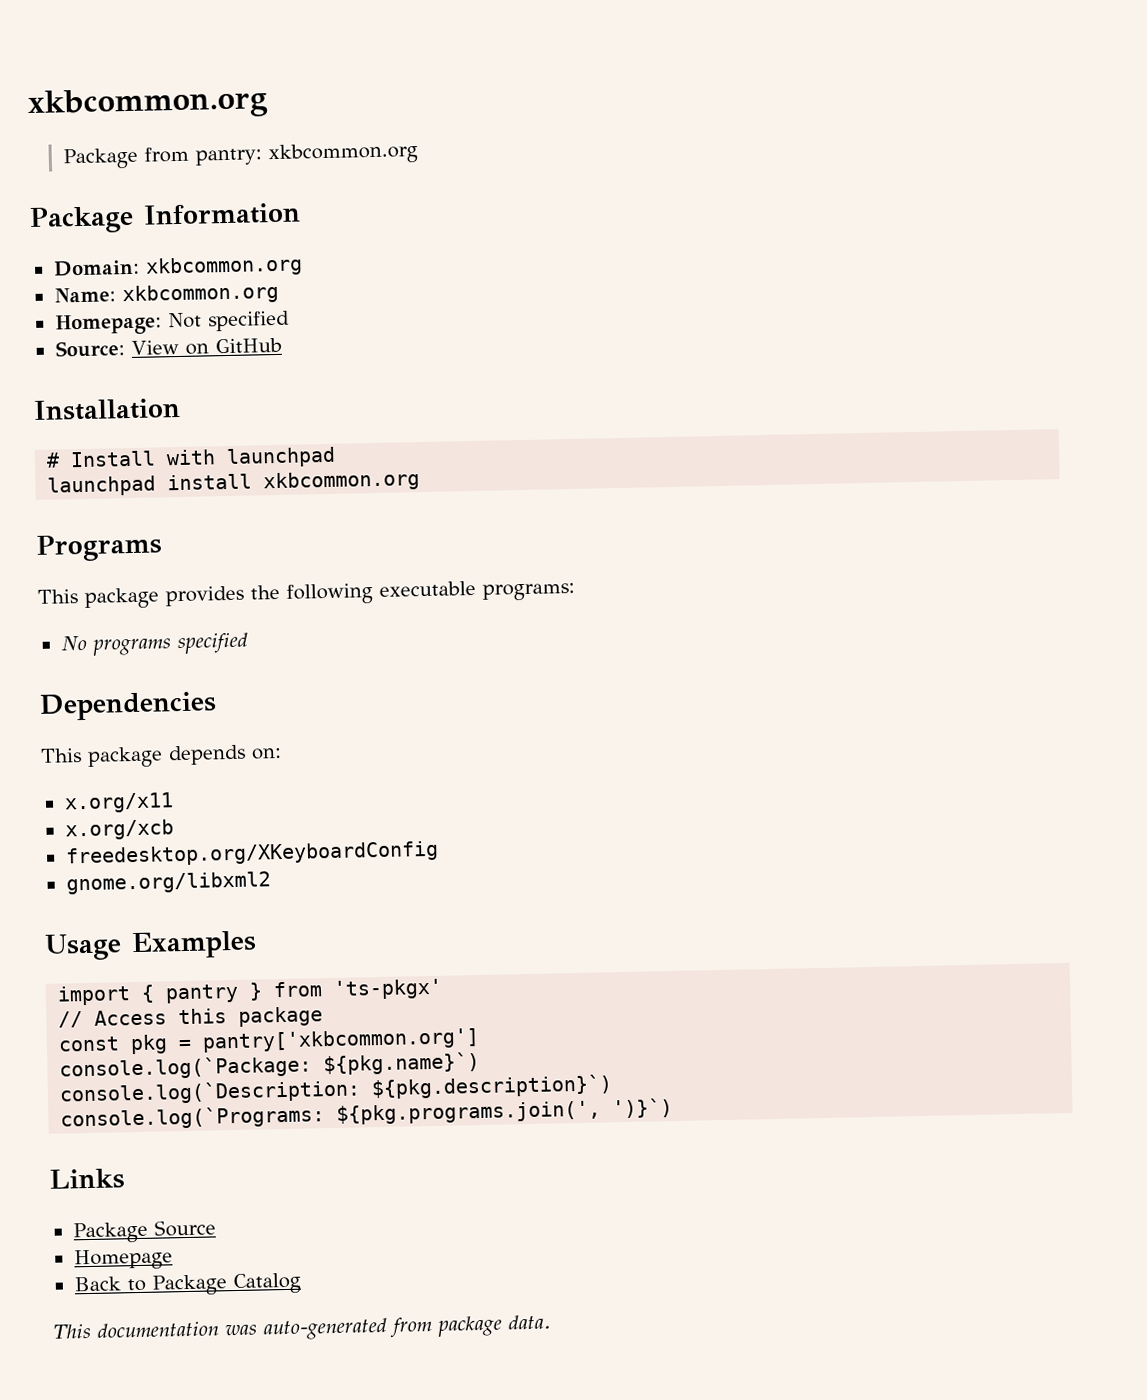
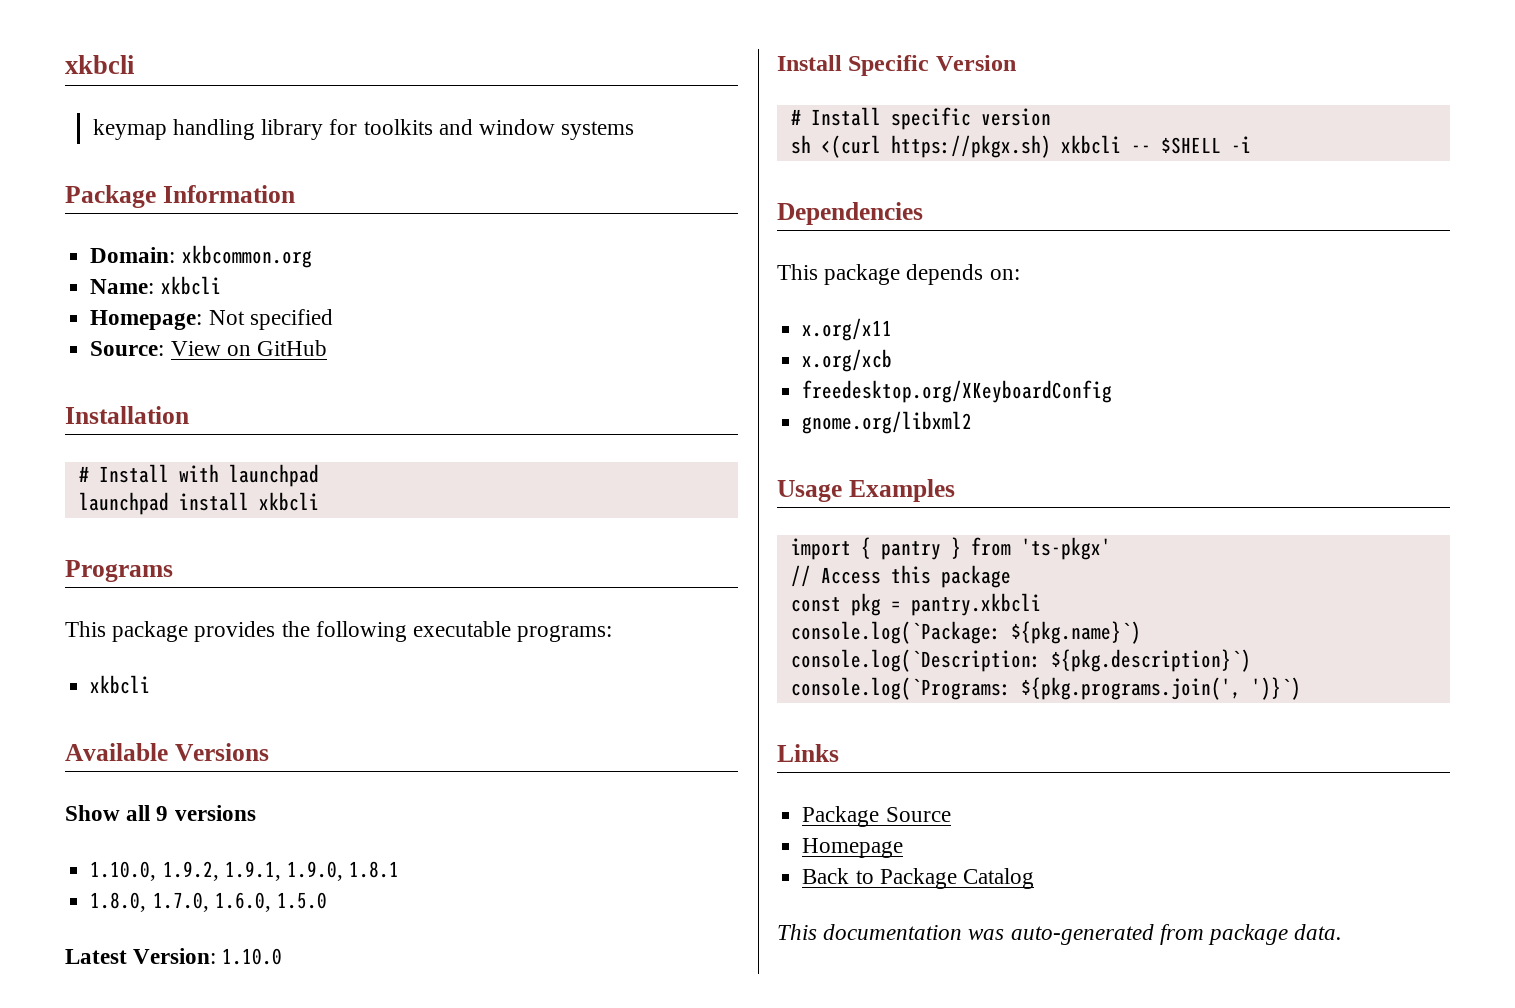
[27,86,269,122] [62,142,418,170] xkbcommon.org // Package from pantry: xkbcommon.org -> [65,55,134,74] [92,119,635,140] xkbcli // keymap handling library for toolkits and window systems
[121,282,279,306] xkbcommon.org -> [160,276,221,295] xkbcli
[263,470,421,493] xkbcommon.org -> [258,492,319,511] xkbcli
[60,632,248,656] No programs specified -> [90,675,151,694] [65,743,269,761] [65,805,256,821] [90,861,400,881] [90,892,327,912] [65,948,283,965] [777,55,1016,76] [790,107,1051,130] [790,135,1251,158] xkbcli // Available Versions // Show all 9 versions // 1.10.0, 1.9.2, 1.9.1, 1.9.0, 1.8.1 // 1.8.0, 1.7.0, 1.6.0, 1.5.0 // Latest Version: 1.10.0 // Install Specific Version // # Install specific version // sh <(curl https://pkgx.sh) xkbcli -- $SHELL -i
[202,1027,481,1053] pantry['xkbcommon.org'] -> [910,593,1041,616] pantry.xkbcli

